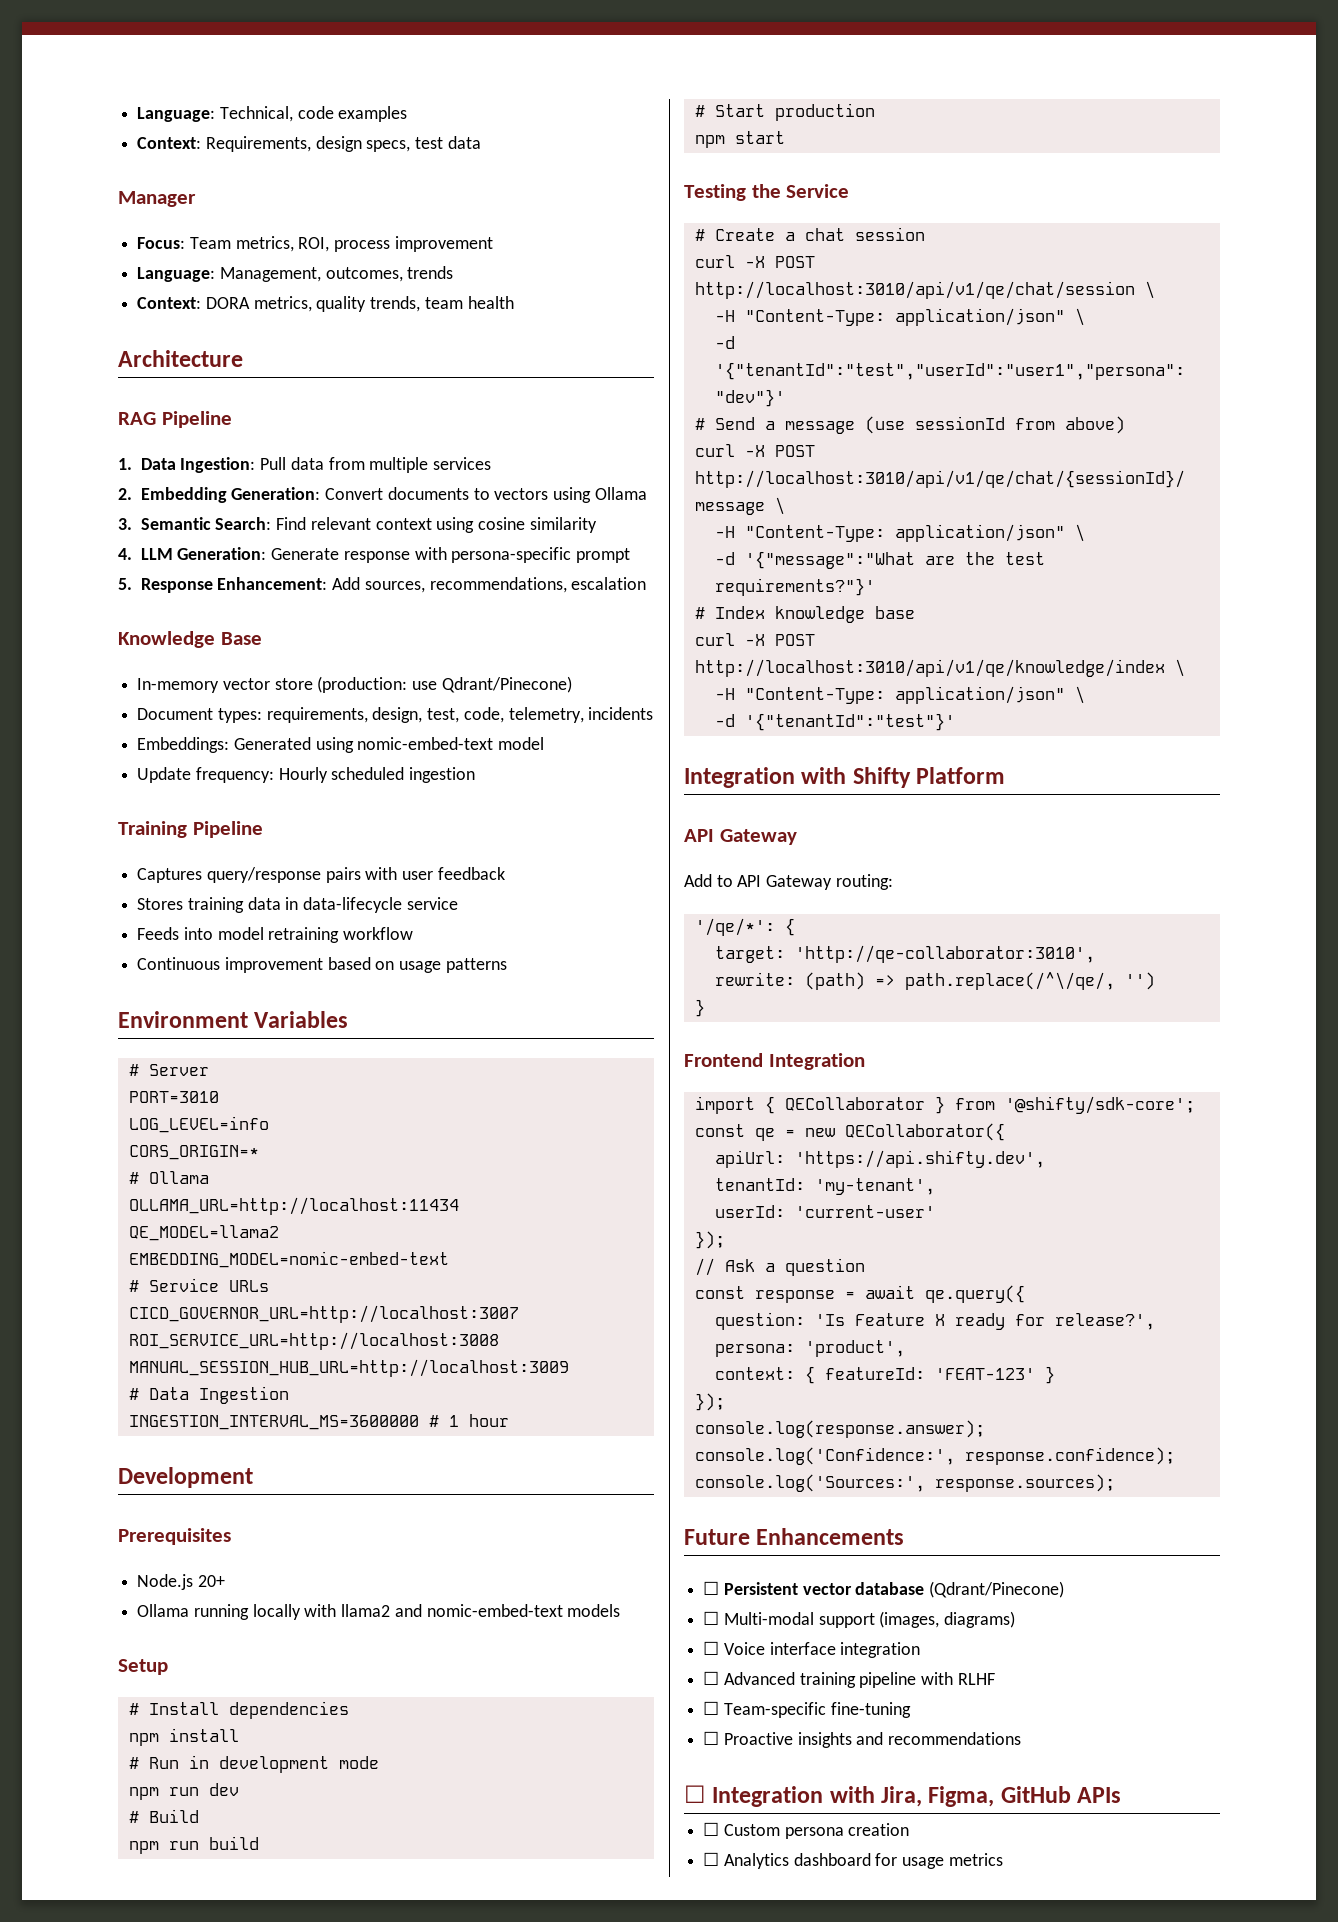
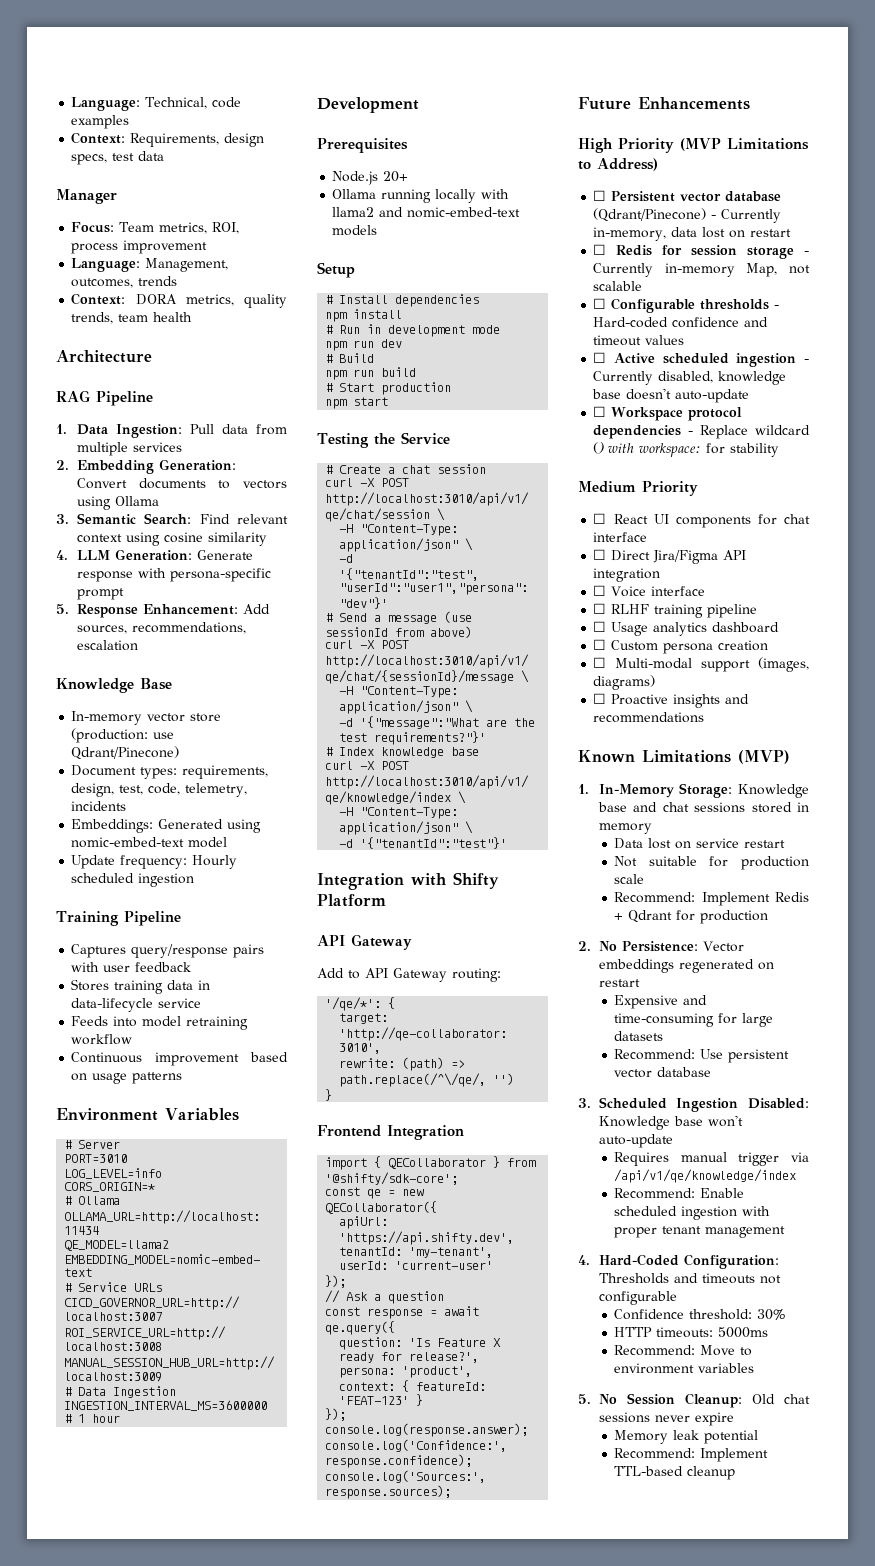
(905, 1536) none -> [578,138,809,153] [578,158,658,171] // High Priority (MVP Limitations to Address)
(1065, 1589) none -> [711,209,782,223] [593,227,792,241] [593,244,809,259] [593,263,810,277] [593,281,643,291] [593,298,780,313] [593,317,769,328] [593,335,685,346] [593,352,809,367] [593,371,787,385] [592,388,750,403] [593,406,743,421] [593,425,810,439] [593,442,780,457] [578,481,698,496] [593,513,810,528] [593,532,648,542] [593,549,747,564] [593,568,661,582] [593,585,706,597] [593,603,758,618] [593,621,780,636] [593,639,769,654] - Currently in-memory, data lost on restart // ☐ Redis for session storage - Currently in-memory Map, not scalable // ☐ Configurable thresholds - Hard-coded confidence and timeout values // ☐ Active scheduled ingestion - Currently disabled, knowledge base doesn't auto-update // ☐ Workspace protocol dependencies - Replace wildcard () with workspace: for stability // Medium Priority // ☐ React UI components for chat interface // ☐ Direct Jira/Figma API integration // ☐ Voice interface // ☐ RLHF training pipeline // ☐ Usage analytics dashboard // ☐ Custom persona creation
[703,1641,921,1658] [703,1671,995,1688] [703,1701,911,1718] // ☐ Voice interface integration // ☐ Advanced training pipeline with RLHF // ☐ Team-specific fine-tuning -> (656, 682) none
[684,1785,1122,1807] [703,1822,910,1839] [703,1852,1003,1869] ☐ Integration with Jira, Figma, GitHub APIs // ☐ Custom persona creation // ☐ Analytics dashboard for usage metrics -> [578,750,790,764] [578,783,809,798] [597,802,809,813] [598,823,652,834] [614,838,786,849] [614,856,809,870] [614,874,645,884] [614,892,809,906] [614,910,769,924] [578,941,744,952] [598,959,774,973] [598,979,640,987] [614,995,708,1009] [614,1013,774,1027] [614,1031,664,1041] [614,1049,790,1063] [614,1067,712,1078] [578,1097,809,1112] [598,1115,743,1130] [598,1134,673,1148] [614,1152,809,1166] [614,1169,797,1183] [614,1188,745,1199] [614,1206,771,1220] [614,1226,786,1238] [578,1254,779,1269] [598,1273,781,1284] [598,1291,677,1305] [614,1309,787,1320] [614,1327,769,1338] [614,1345,753,1356] [614,1363,755,1374] [578,1393,810,1408] [598,1412,734,1426] [614,1430,759,1444] [614,1448,769,1462] [614,1466,736,1480] Known Limitations (MVP) // 1. In-Memory Storage: Knowledge base and chat sessions stored in memory // Data lost on service restart // Not suitable for production scale // Recommend: Implement Redis + Qdrant for production // 2. No Persistence: Vector embeddings regenerated on restart // Expensive and time-consuming for large datasets // Recommend: Use persistent vector database // 3. Scheduled Ingestion Disabled: Knowledge base won't auto-update // Requires manual trigger via /api/v1/qe/knowledge/index // Recommend: Enable scheduled ingestion with proper tenant management // 4. Hard-Coded Configuration: Thresholds and timeouts not configurable // Confidence threshold: 30% // HTTP timeouts: 5000ms // Recommend: Move to environment variables // 5. No Session Cleanup: Old chat sessions never expire // Memory leak potential // Recommend: Implement TTL-based cleanup

